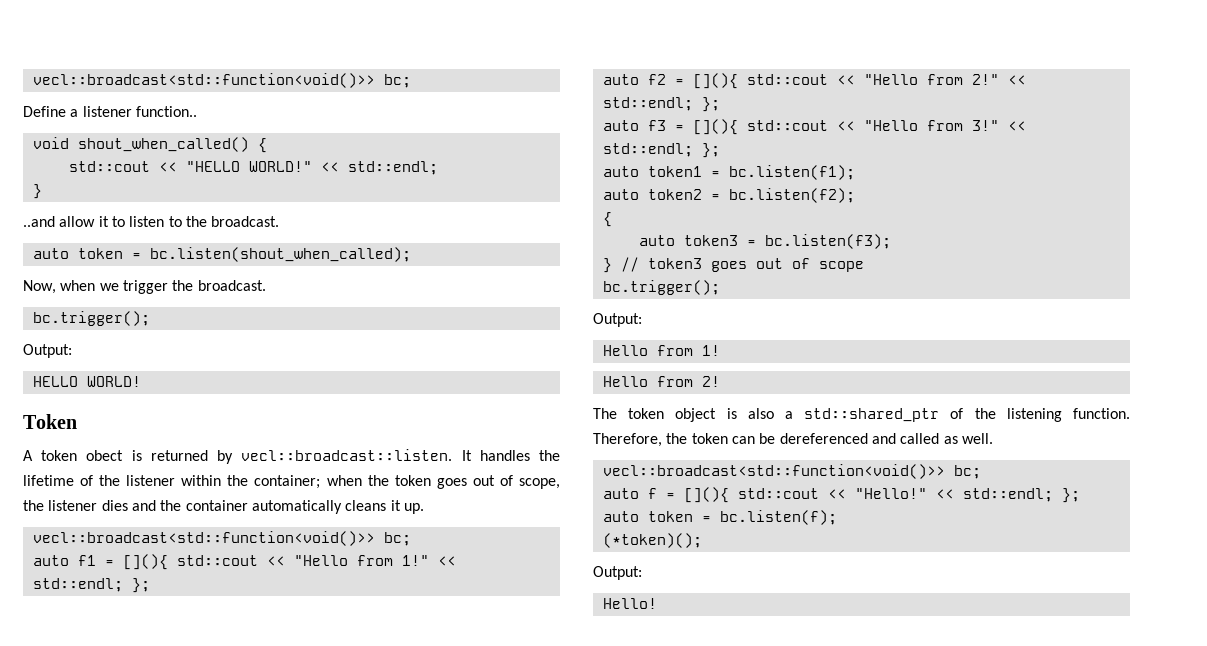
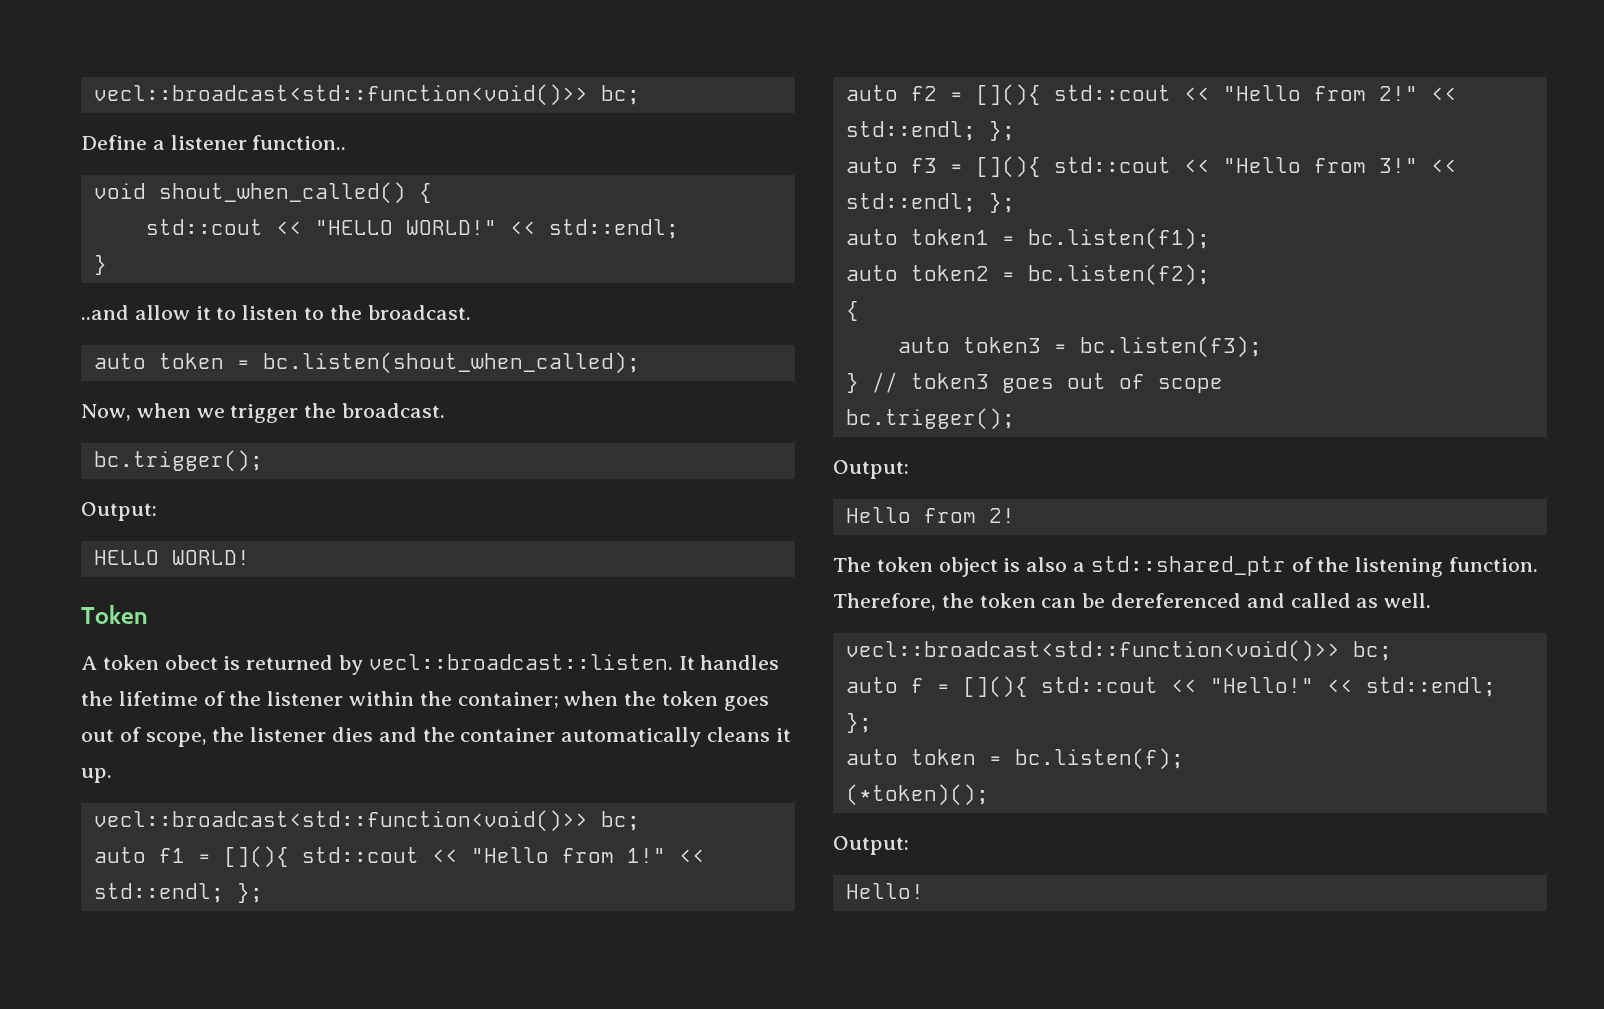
[602,345,720,356] // Hello from 1! -> (909, 469) none

